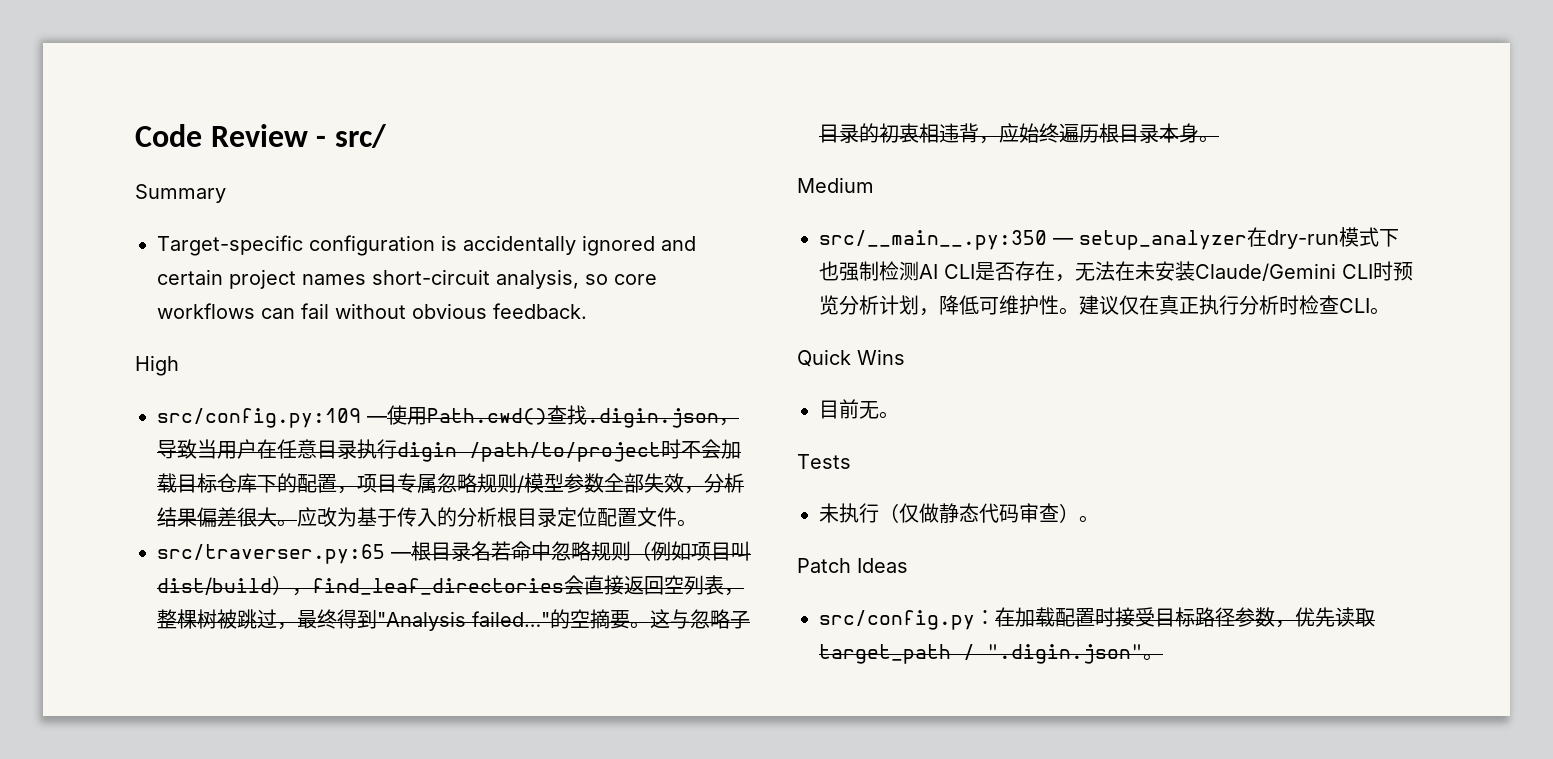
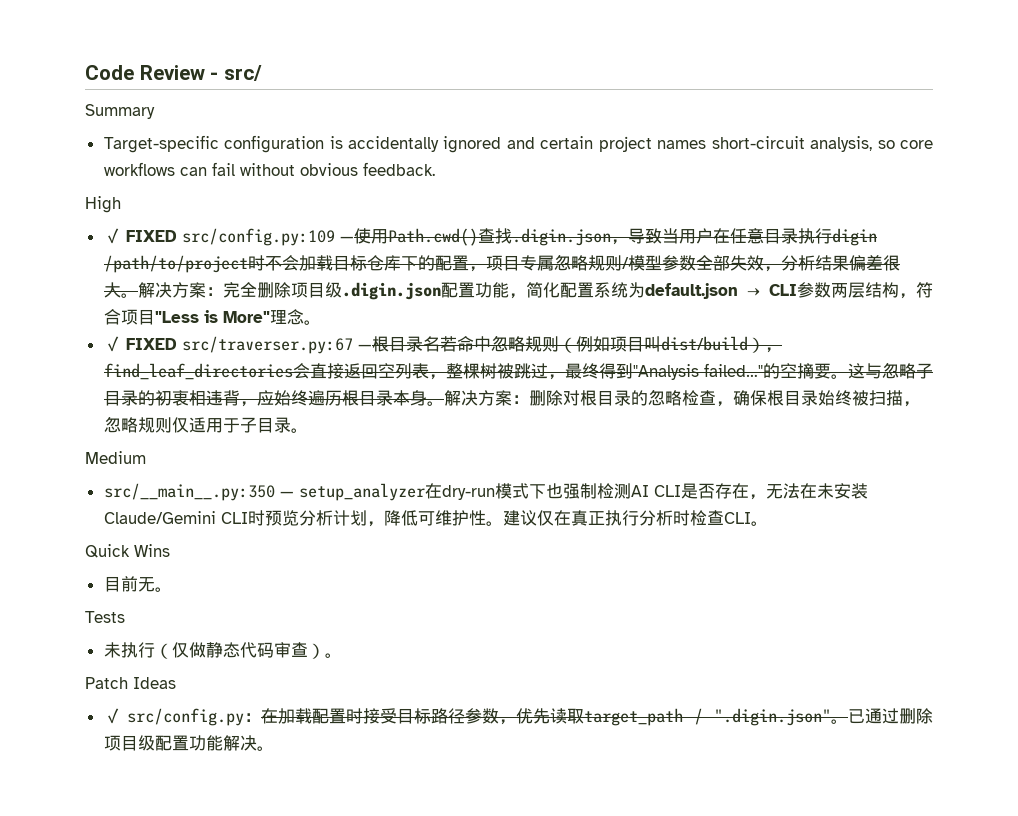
(179, 365) none -> [103,228,177,244] ✓ FIXED
[297,507,697,527] [157,544,385,564] 应改为基于传入的分析根目录定位配置文件。 // src/traverser.py:65 -> [137,282,933,300] [103,309,321,325] [103,336,353,354] 解决方案：完全删除项目级.digin.json配置功能，简化配置系统为default.json → CLI参数两层结构，符合项目"Less is More"理念。 // ✓ FIXED src/traverser.py:67
(1219, 139) none -> [443,389,920,407] [103,416,308,433] 解决方案：删除对根目录的忽略检查，确保根目录始终被扫描，忽略规则仅适用于子目录。
(908, 565) none -> [103,708,121,724] ✓
(1163, 657) none -> [848,708,933,724] [103,735,274,751] 已通过删除项目级配置功能解决。

